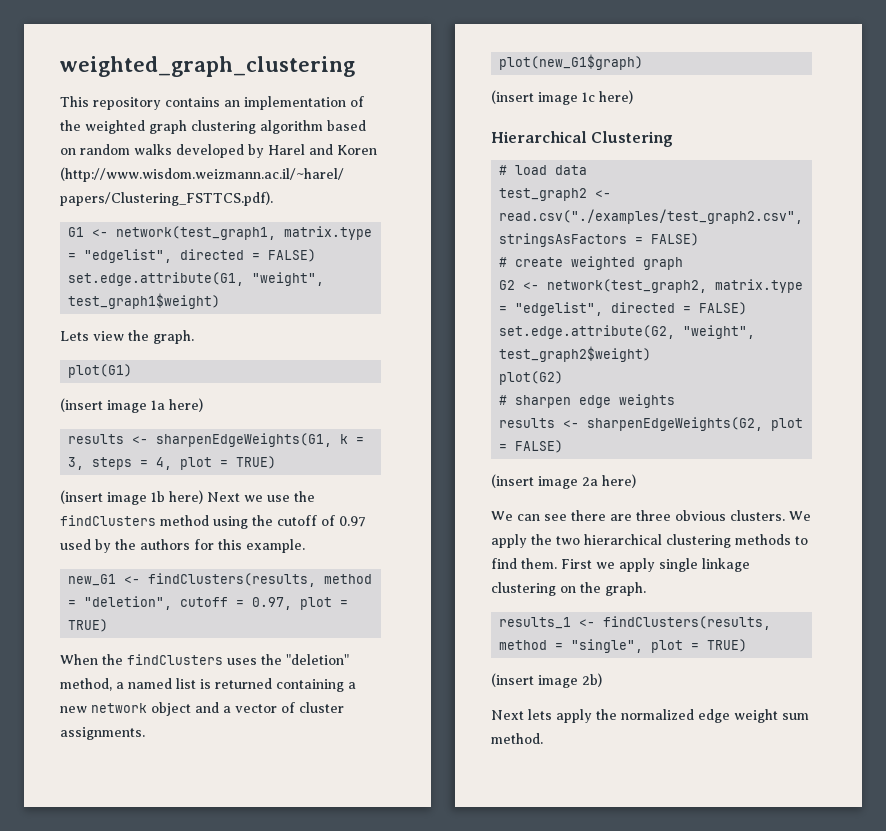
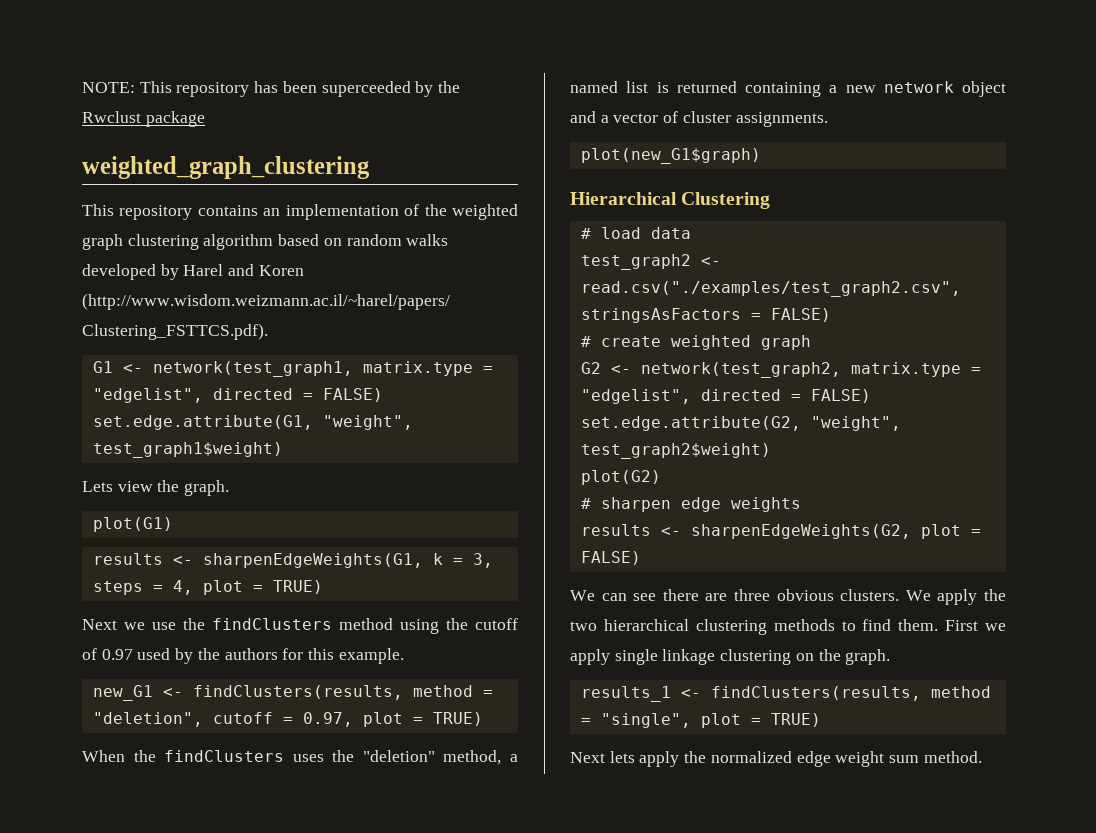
(60, 66) none -> [82,81,461,97] [82,111,205,127] NOTE: This repository has been superceeded by the Rwclust package //
[60,398,203,413] // (insert image 1a here) -> (173, 524) none
[60,490,203,505] (insert image 1b here) -> (323, 587) none
[491,90,633,105] // (insert image 1c here) -> (761, 156) none
[491,474,636,489] // (insert image 2a here) -> (641, 558) none
[491,673,602,688] // (insert image 2b) -> (821, 720) none

